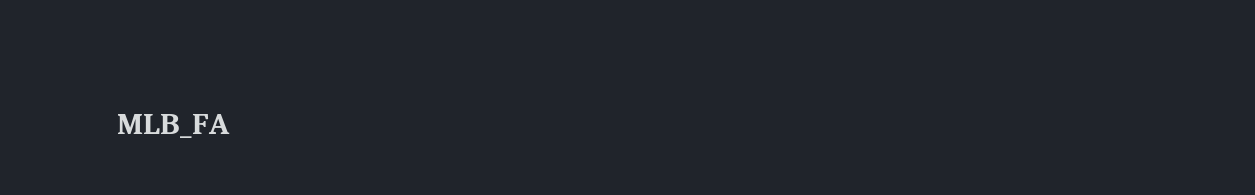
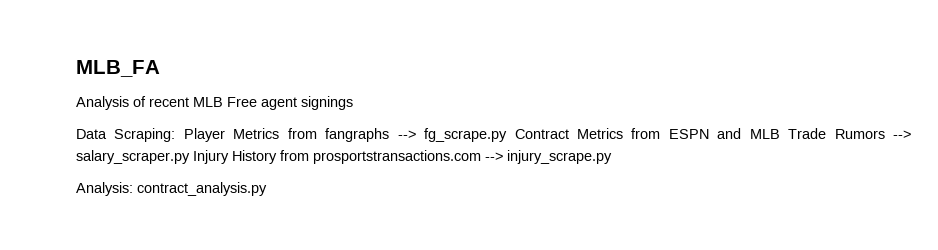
(230, 126) none -> [76,96,353,110] [76,128,911,142] [76,150,612,164] [76,182,267,196] // Analysis of recent MLB Free agent signings // Data Scraping: Player Metrics from fangraphs --> fg_scrape.py Contract Metrics from ESPN and MLB Trade Rumors --> salary_scraper.py Injury History from prosportstransactions.com --> injury_scrape.py // Analysis: contract_analysis.py

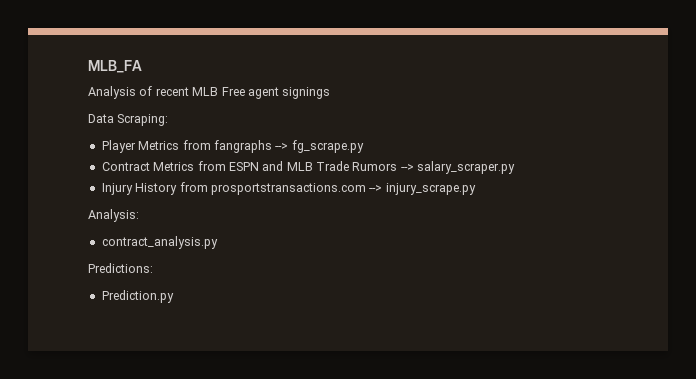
(176, 135) none -> (169, 120) //
(508, 135) none -> (364, 146) //
(190, 157) none -> (516, 167) //
(133, 189) none -> (139, 215) //
(267, 189) none -> [88,263,153,273] [101,290,174,303] // Predictions: // Prediction.py

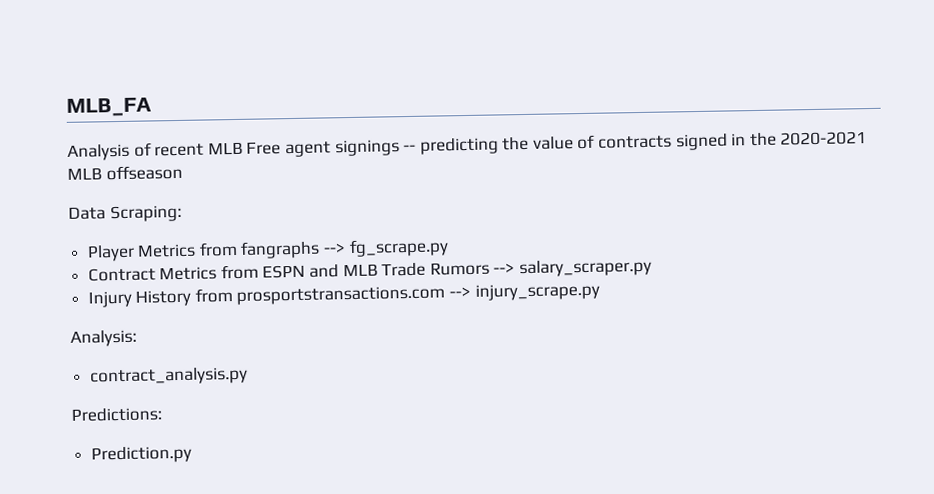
(331, 93) none -> [403,131,868,155] [67,164,183,181] -- predicting the value of contracts signed in the 2020-2021 MLB offseason

